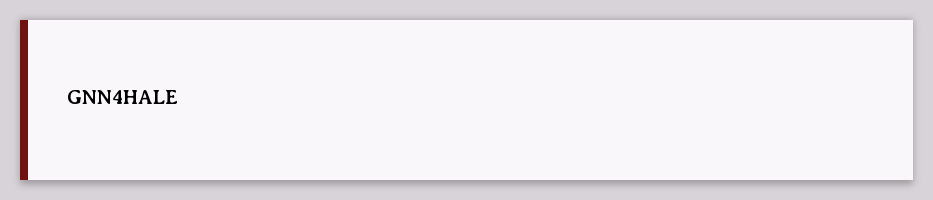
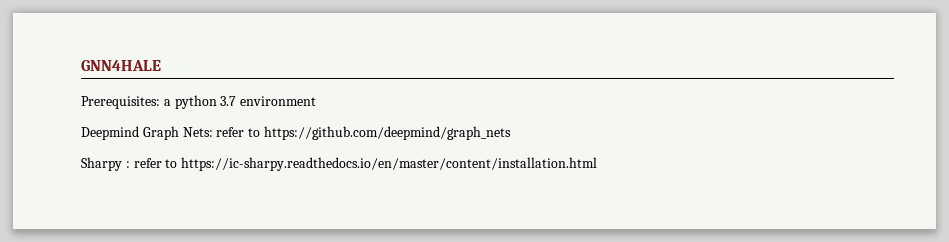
(178, 97) none -> [81,95,317,109] [81,126,511,140] [81,157,598,171] // Prerequisites: a python 3.7 environment // Deepmind Graph Nets: refer to https://github.com/deepmind/graph_nets // Sharpy : refer to https://ic-sharpy.readthedocs.io/en/master/content/installation.html

